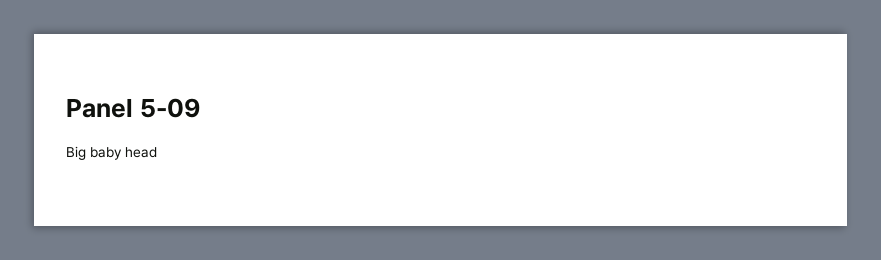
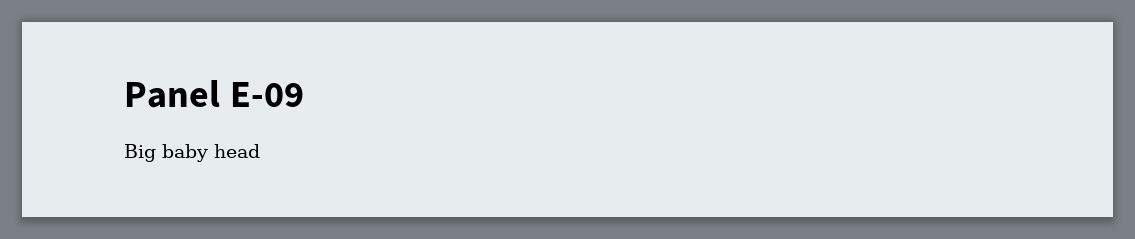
[139,98,200,118] 5-09 -> [230,82,305,107] E-09

